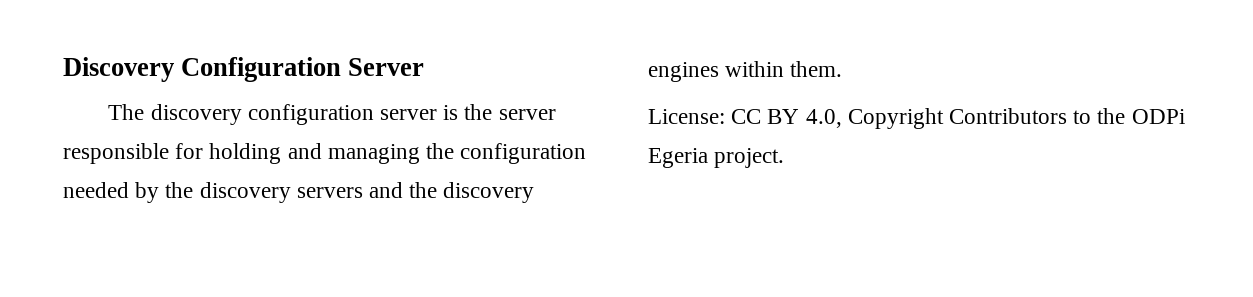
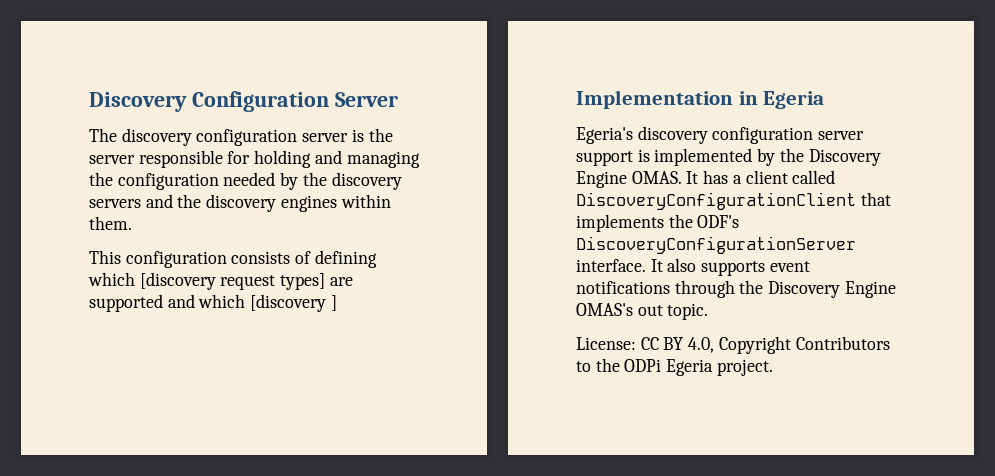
(843, 69) none -> [89,250,377,268] [88,272,353,290] [89,294,337,312] [576,90,825,109] [576,126,865,144] [576,148,881,166] [576,170,836,188] [576,192,891,210] [576,214,740,232] [576,236,856,254] [576,258,810,276] [576,280,896,298] [576,303,709,320] // This configuration consists of defining which [discovery request types] are supported and which [discovery ] // Implementation in Egeria // Egeria's discovery configuration server support is implemented by the Discovery Engine OMAS. It has a client called DiscoveryConfigurationClient that implements the ODF's DiscoveryConfigurationServer interface. It also supports event notifications through the Discovery Engine OMAS's out topic.

